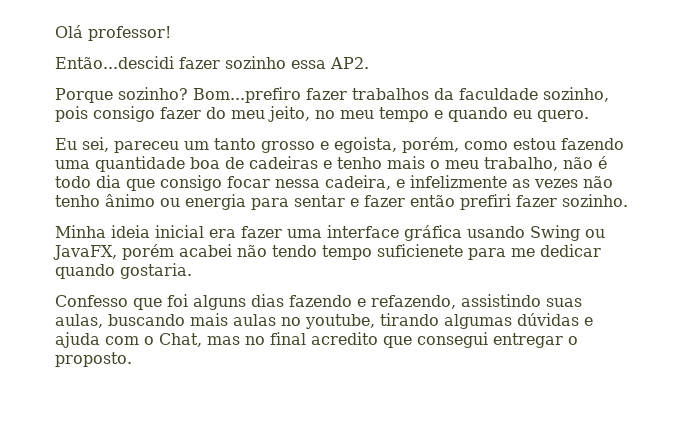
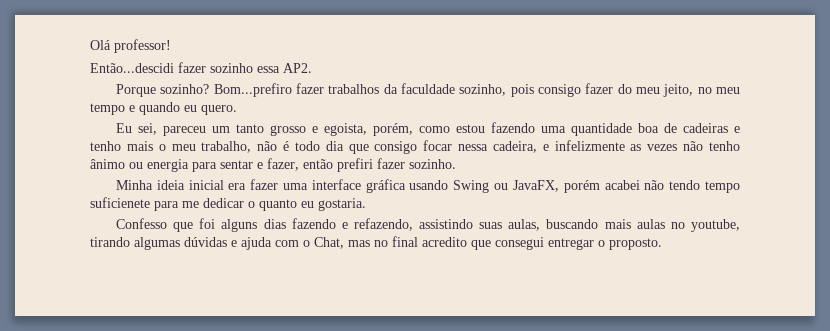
[364,195,405,207] fazer -> [267,158,299,171] fazer,
[55,264,115,279] quando -> [248,199,314,211] o quanto eu

